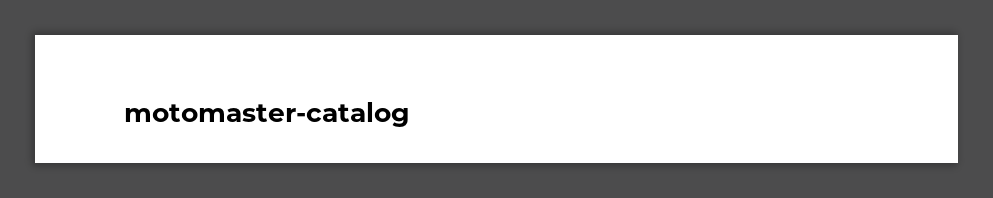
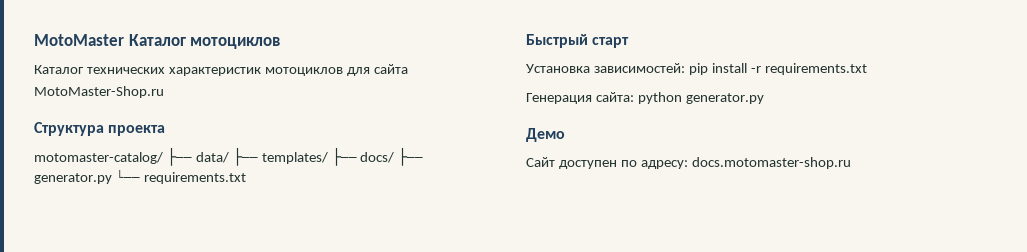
[124,102,410,127] motomaster-catalog -> [34,34,281,49] [34,64,408,76] [34,86,164,98] [34,122,166,136] [34,147,424,166] [34,169,246,184] [526,34,630,48] [526,63,867,75] [526,92,764,104] [526,128,565,142] [526,157,851,169] MotoMaster Каталог мотоциклов // Каталог технических характеристик мотоциклов для сайта MotoMaster-Shop.ru // Структура проекта // motomaster-catalog/ ├── data/ ├── templates/ ├── docs/ ├── generator.py └── requirements.txt // Быстрый старт // Установка зависимостей: pip install -r requirements.txt // Генерация сайта: python generator.py // Демо // Сайт доступен по адресу: docs.motomaster-shop.ru

